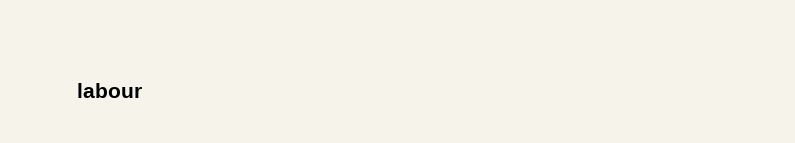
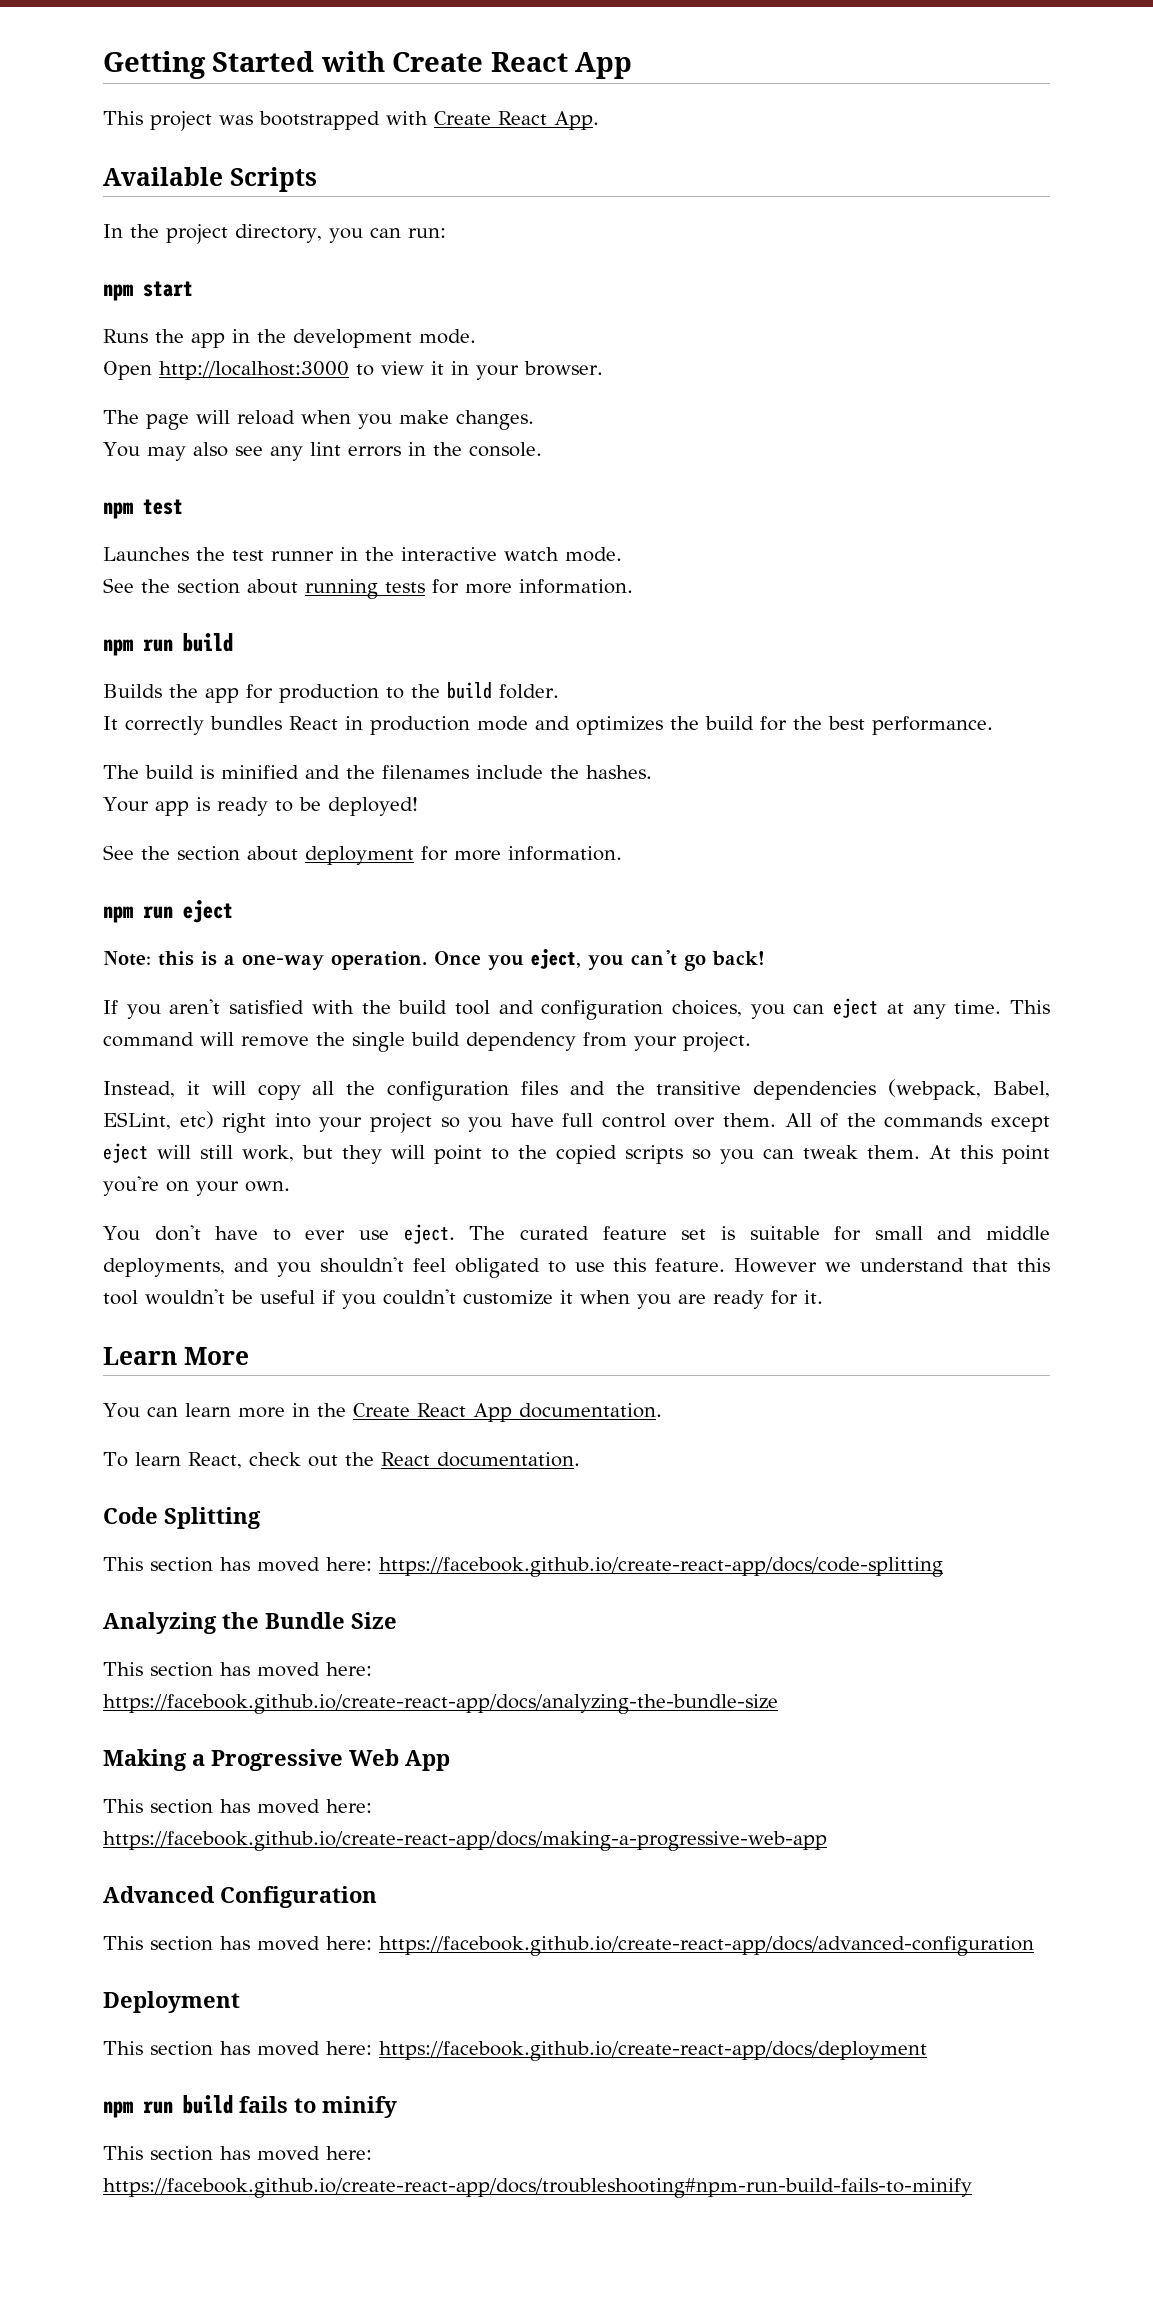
[77,83,142,98] labour -> [103,51,633,79] [103,111,599,131] [103,167,317,192] [103,224,446,244] [103,281,193,301] [103,329,476,348] [103,361,603,380] [103,410,534,430] [103,442,542,461] [103,499,183,519] [103,547,622,562] [103,578,633,599] [103,633,233,656] [103,682,559,703] [103,716,993,735] [103,765,652,779] [103,797,418,816] [103,845,622,865] [103,900,233,923] [103,949,765,971] [103,998,1051,1020] [103,1032,751,1052] [103,1079,1050,1101] [103,1111,1050,1133] [103,1143,1050,1164] [103,1176,290,1196] [103,1224,1050,1244] [103,1257,1050,1278] [103,1289,823,1309] [103,1347,249,1365] [103,1403,662,1422] [103,1452,580,1469] [103,1507,261,1529] [103,1557,943,1577] [103,1612,397,1634] [103,1662,372,1677] [103,1694,778,1714] [103,1749,450,1771] [103,1799,372,1814] [103,1831,827,1851] [103,1886,377,1908] [103,1936,1034,1956] [103,1991,240,2013] [103,2041,927,2061] [103,2095,397,2118] [103,2146,372,2161] [103,2178,972,2198] Getting Started with Create React App // This project was bootstrapped with Create React App. // Available Scripts // In the project directory, you can run: // npm start // Runs the app in the development mode. // Open http://localhost:3000 to view it in your browser. // The page will reload when you make changes. // You may also see any lint errors in the console. // npm test // Launches the test runner in the interactive watch mode. // See the section about running tests for more information. // npm run build // Builds the app for production to the build folder. // It correctly bundles React in production mode and optimizes the build for the best performance. // The build is minified and the filenames include the hashes. // Your app is ready to be deployed! // See the section about deployment for more information. // npm run eject // Note: this is a one-way operation. Once you eject, you can't go back! // If you aren't satisfied with the build tool and configuration choices, you can eject at any time. This command will remove the single build dependency from your project. // Instead, it will copy all the configuration files and the transitive dependencies (webpack, Babel, ESLint, etc) right into your project so you have full control over them. All of the commands except eject will still work, but they will point to the copied scripts so you can tweak them. At this point you're on your own. // You don't have to ever use eject. The curated feature set is suitable for small and middle deployments, and you shouldn't feel obligated to use this feature. However we understand that this tool wouldn't be useful if you couldn't customize it when you are ready for it. // Learn More // You can learn more in the Create React App documentation. // To learn React, check out the React documentation. // Code Splitting // This section has moved here: https://facebook.github.io/create-react-app/docs/code-splitting // Analyzing the Bundle Size // This section has moved here: https://facebook.github.io/create-react-app/docs/analyzing-the-bundle-size // Making a Progressive Web App // This section has moved here: https://facebook.github.io/create-react-app/docs/making-a-progressive-web-app // Advanced Configuration // This section has moved here: https://facebook.github.io/create-react-app/docs/advanced-configuration // Deployment // This section has moved here: https://facebook.github.io/create-react-app/docs/deployment // npm run build fails to minify // This section has moved here: https://facebook.github.io/create-react-app/docs/troubleshooting#npm-run-build-fails-to-minify

